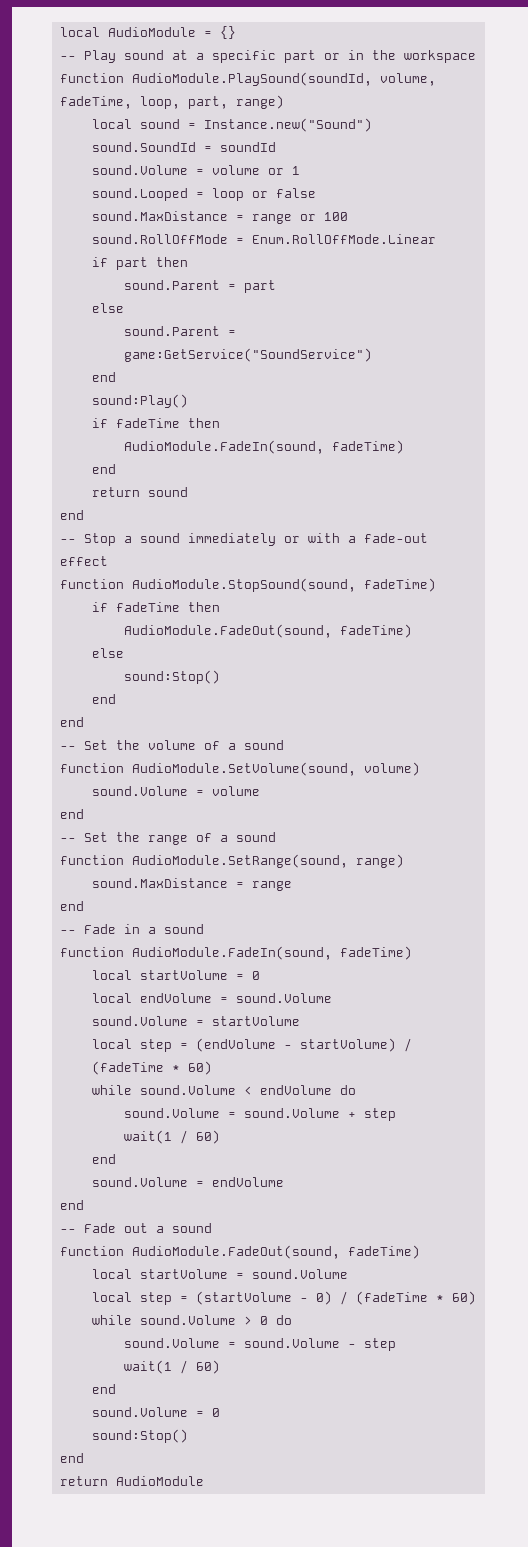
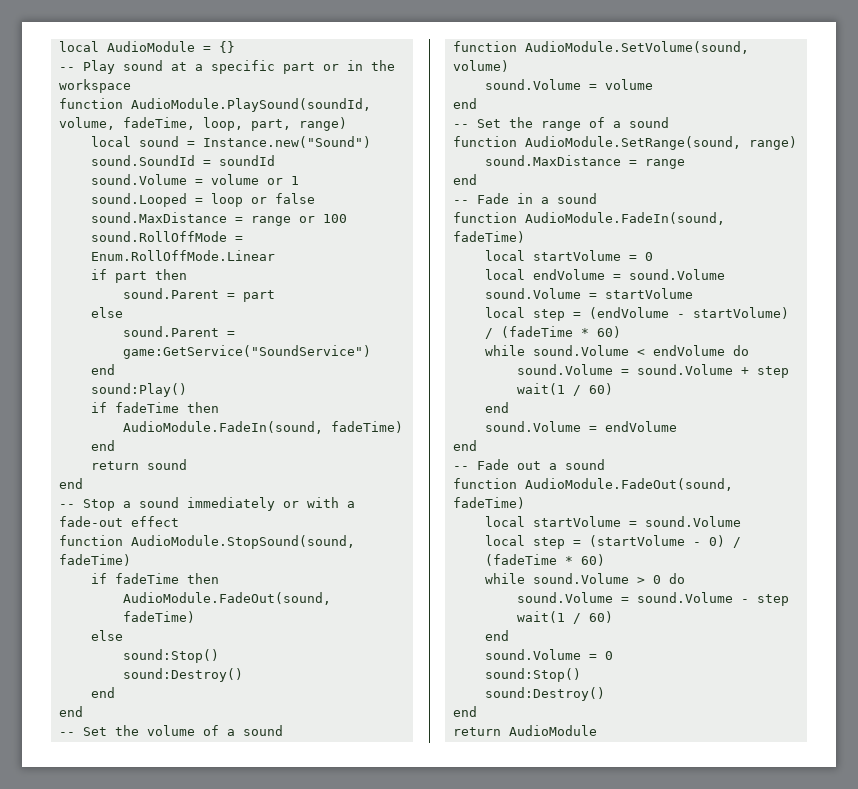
(221, 677) none -> [123,668,244,682] // sound:Destroy()
(189, 1436) none -> [485,687,606,701] // sound:Destroy()

